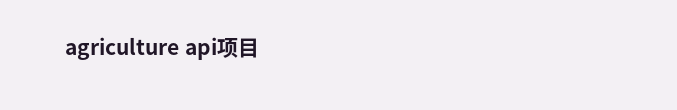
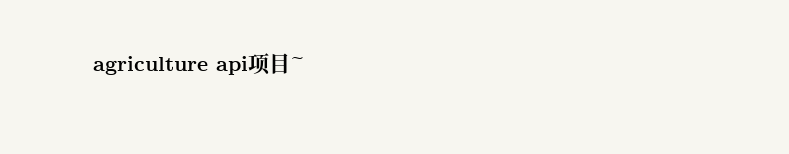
(259, 48) none -> [290,57,305,71] ~

